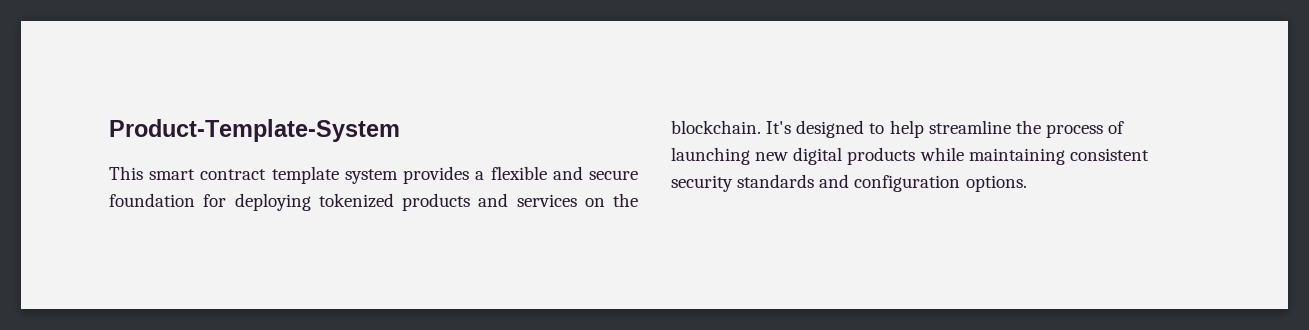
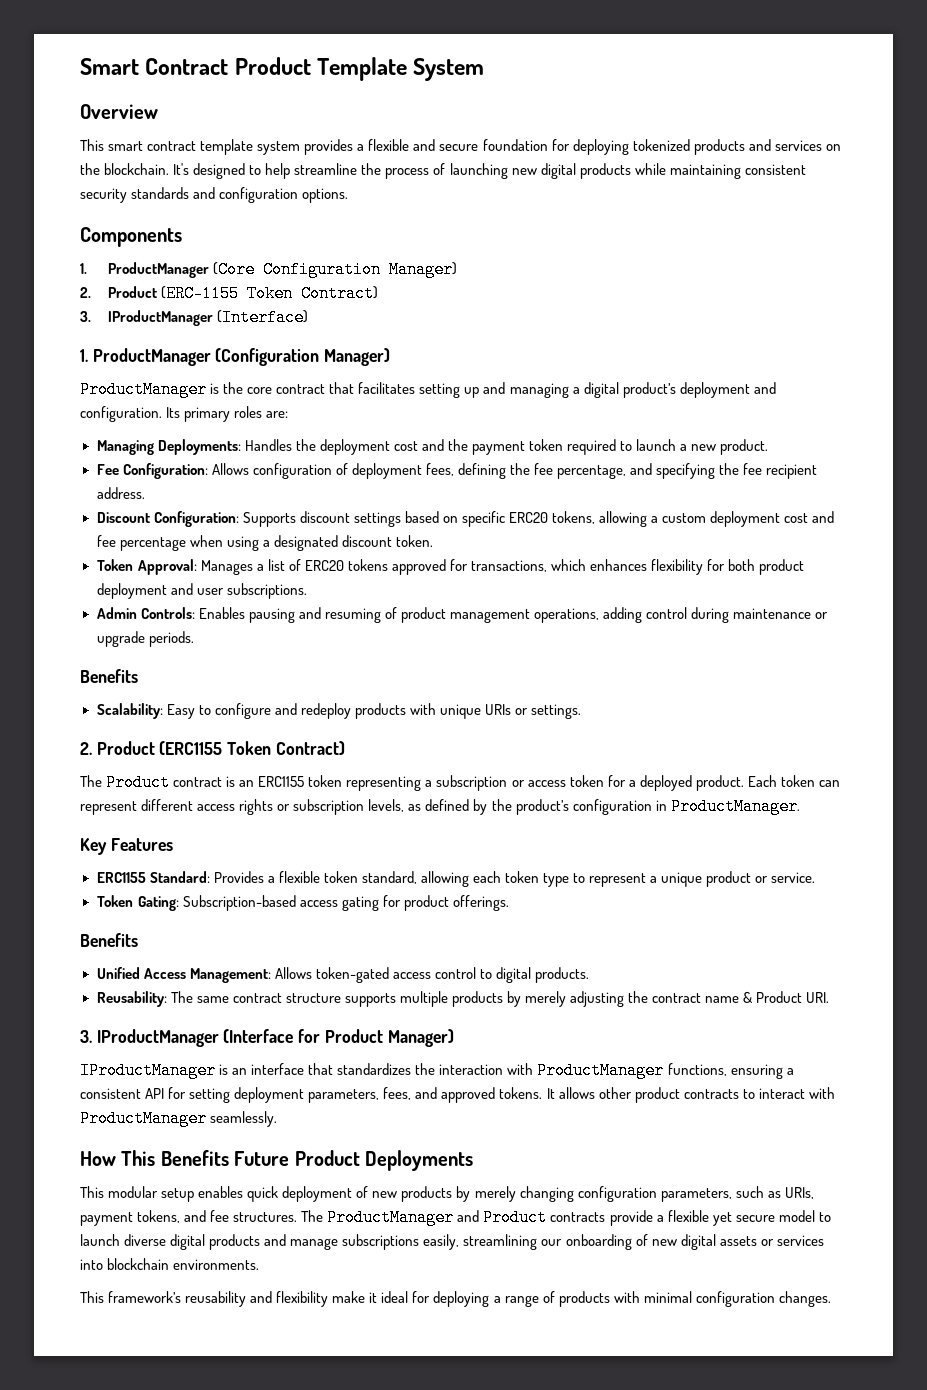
[109,119,400,142] Product-Template-System -> [80,57,485,81] [80,104,158,119] Smart Contract Product Template System // Overview
(1027, 183) none -> [80,227,182,247] [80,261,458,278] [80,285,379,302] [80,309,309,326] [80,348,391,366] [80,381,776,398] [80,406,289,422] [96,439,769,455] [96,463,818,479] [96,487,145,499] [96,511,835,527] [96,535,433,551] [96,559,805,575] [96,583,307,599] [96,607,829,623] [96,631,194,647] [80,669,138,683] [96,703,582,719] [80,741,345,755] [80,774,840,791] [80,798,800,815] [80,838,173,855] [96,871,816,887] [96,895,509,911] [80,933,138,947] [96,967,589,983] [96,991,830,1007] [80,1029,454,1047] [80,1062,794,1079] [80,1087,835,1103] [80,1110,278,1127] [80,1150,473,1171] [80,1186,814,1202] [80,1209,831,1226] [80,1234,824,1250] [80,1258,260,1270] [80,1291,831,1307] // Components // 1. ProductManager (Core Configuration Manager) // 2. Product (ERC-1155 Token Contract) // 3. IProductManager (Interface) // 1. ProductManager (Configuration Manager) // ProductManager is the core contract that facilitates setting up and managing a digital product’s deployment and configuration. Its primary roles are: // Managing Deployments: Handles the deployment cost and the payment token required to launch a new product. // Fee Configuration: Allows configuration of deployment fees, defining the fee percentage, and specifying the fee recipient address. // Discount Configuration: Supports discount settings based on specific ERC20 tokens, allowing a custom deployment cost and fee percentage when using a designated discount token. // Token Approval: Manages a list of ERC20 tokens approved for transactions, which enhances flexibility for both product deployment and user subscriptions. // Admin Controls: Enables pausing and resuming of product management operations, adding control during maintenance or upgrade periods. // Benefits // Scalability: Easy to configure and redeploy products with unique URIs or settings. // 2. Product (ERC1155 Token Contract) // The Product contract is an ERC1155 token representing a subscription or access token for a deployed product. Each token can represent different access rights or subscription levels, as defined by the product’s configuration in ProductManager. // Key Features // ERC1155 Standard: Provides a flexible token standard, allowing each token type to represent a unique product or service. // Token Gating: Subscription-based access gating for product offerings. // Benefits // Unified Access Management: Allows token-gated access control to digital products. // Reusability: The same contract structure supports multiple products by merely adjusting the contract name & Product URI. // 3. IProductManager (Interface for Product Manager) // IProductManager is an interface that standardizes the interaction with ProductManager functions, ensuring a consistent API for setting deployment parameters, fees, and approved tokens. It allows other product contracts to interact with ProductManager seamlessly. // How This Benefits Future Product Deployments // This modular setup enables quick deployment of new products by merely changing configuration parameters, such as URIs, payment tokens, and fee structures. The ProductManager and Product contracts provide a flexible yet secure model to launch diverse digital products and manage subscriptions easily, streamlining our onboarding of new digital assets or services into blockchain environments. // This framework’s reusability and flexibility make it ideal for deploying a range of products with minimal configuration changes.

